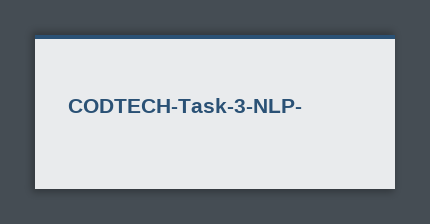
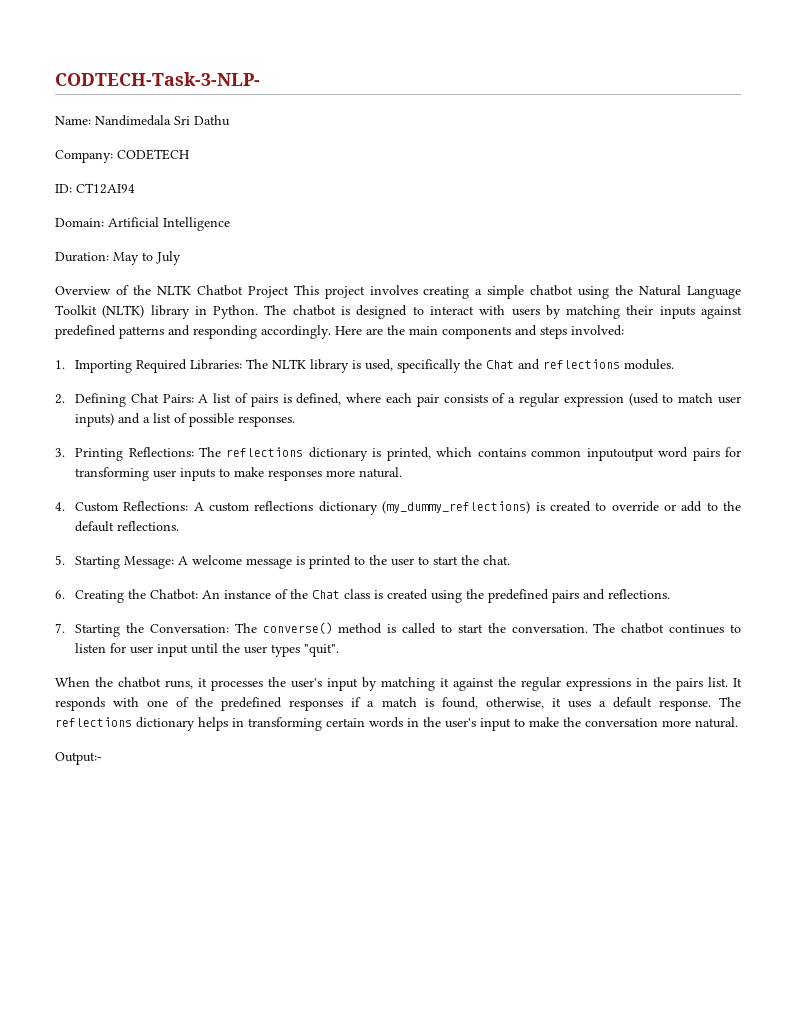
(302, 105) none -> [55,115,230,126] [55,149,189,163] [55,183,135,194] [55,217,230,231] [55,251,181,265] [55,285,741,299] [55,305,742,319] [55,325,624,339] [55,359,675,373] [55,393,742,407] [75,413,296,427] [55,447,741,461] [75,467,403,481] [55,501,742,515] [75,521,180,532] [55,555,511,569] [55,589,671,603] [55,622,741,637] [75,643,340,657] [55,677,742,691] [55,697,741,711] [55,717,738,731] [55,752,102,765] // Name: Nandimedala Sri Dathu // Company: CODETECH // ID: CT12AI94 // Domain: Artificial Intelligence // Duration: May to July // Overview of the NLTK Chatbot Project This project involves creating a simple chatbot using the Natural Language Toolkit (NLTK) library in Python. The chatbot is designed to interact with users by matching their inputs against predefined patterns and responding accordingly. Here are the main components and steps involved: // 1. Importing Required Libraries: The NLTK library is used, specifically the Chat and reflections modules. // 2. Defining Chat Pairs: A list of pairs is defined, where each pair consists of a regular expression (used to match user inputs) and a list of possible responses. // 3. Printing Reflections: The reflections dictionary is printed, which contains common inputoutput word pairs for transforming user inputs to make responses more natural. // 4. Custom Reflections: A custom reflections dictionary (my_dummy_reflections) is created to override or add to the default reflections. // 5. Starting Message: A welcome message is printed to the user to start the chat. // 6. Creating the Chatbot: An instance of the Chat class is created using the predefined pairs and reflections. // 7. Starting the Conversation: The converse() method is called to start the conversation. The chatbot continues to listen for user input until the user types "quit". // When the chatbot runs, it processes the user's input by matching it against the regular expressions in the pairs list. It responds with one of the predefined responses if a match is found, otherwise, it uses a default response. The reflections dictionary helps in transforming certain words in the user's input to make the conversation more natural. // Output:-

